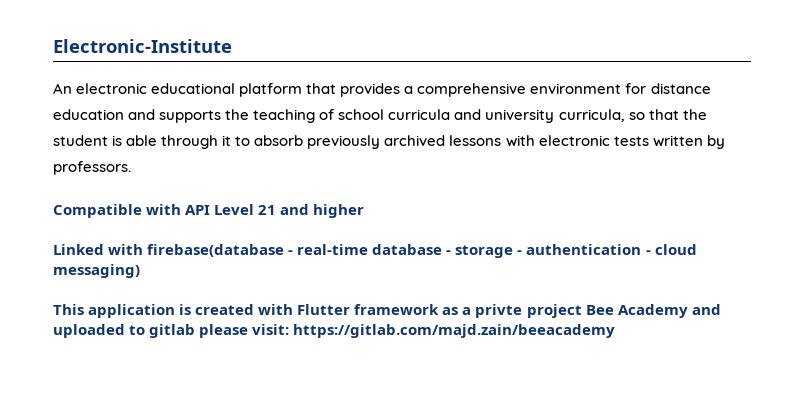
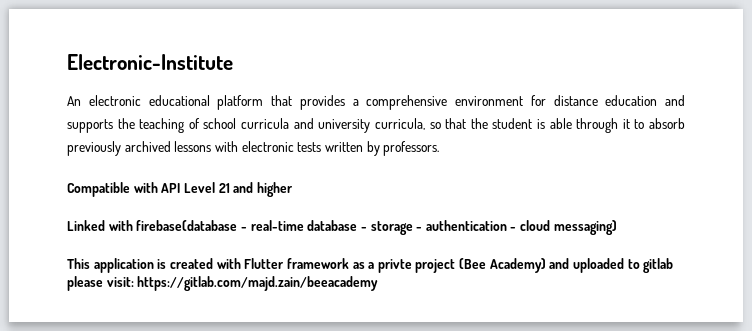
[585,304,688,318] Bee Academy -> [459,258,546,273] (Bee Academy)

